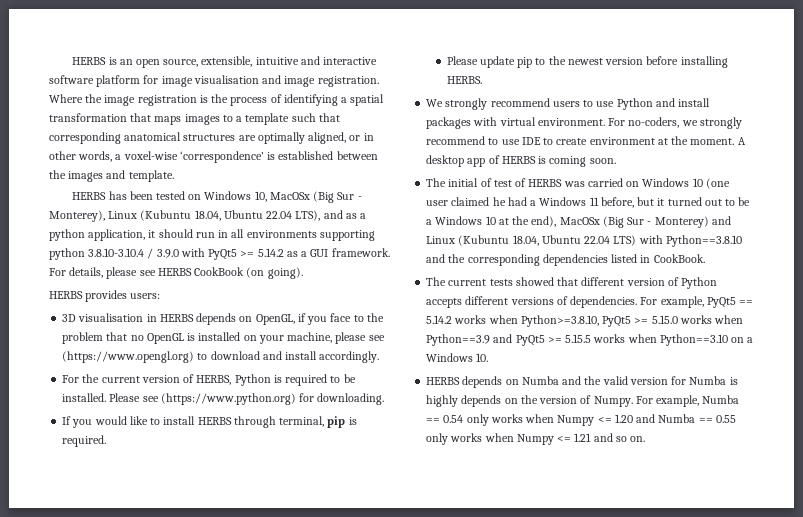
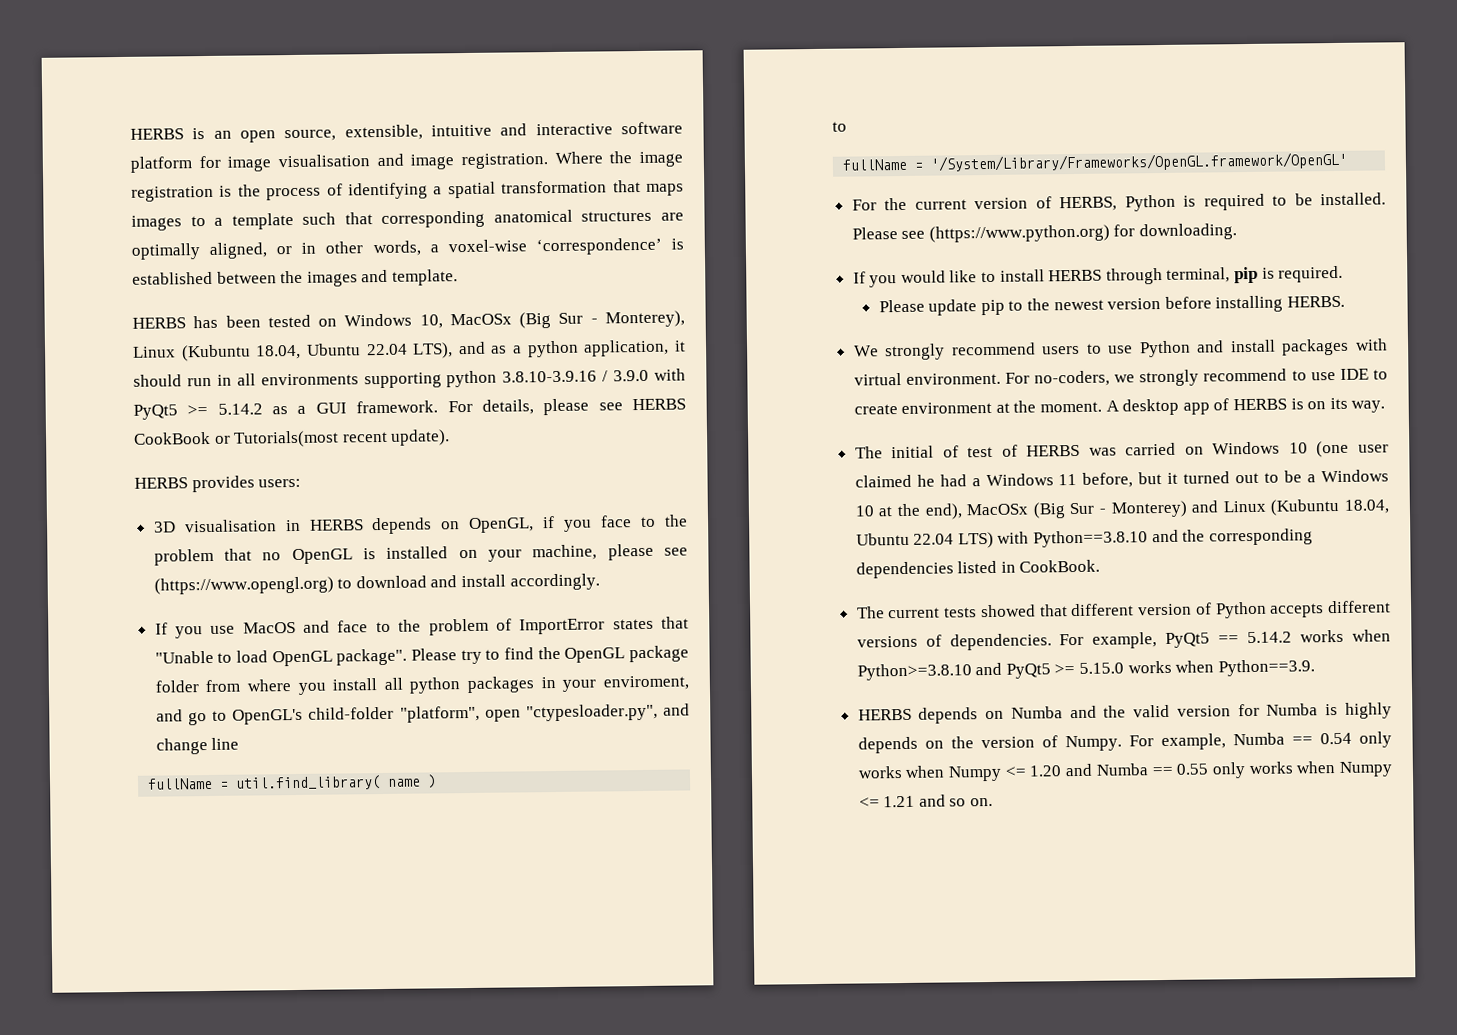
[88,248,145,257] 3.8.10-3.10.4 -> [502,370,598,383] 3.8.10-3.9.16
[246,267,303,279] (on going). -> [214,429,451,448] or Tutorials(most recent update).
(380, 357) none -> [154,616,689,639] [154,645,690,667] [154,675,689,695] [155,703,690,726] [155,737,240,755] [147,774,438,791] [832,121,847,132] [842,151,1349,173] // If you use MacOS and face to the problem of ImportError states that "Unable to load OpenGL package". Please try to find the OpenGL package folder from where you install all python packages in your enviroment, and go to OpenGL's child-folder "platform", open "ctypesloader.py", and change line // fullName = util.find_library( name ) // to // fullName = '/System/Library/Frameworks/OpenGL.framework/OpenGL'
[549,156,616,167] coming soon. -> [1307,397,1386,413] on its way.
[520,315,599,327] Python>=3.8.10, -> [856,662,1003,681] Python>=3.8.10 and
[426,334,754,346] [426,353,489,362] Python==3.9 and PyQt5 >= 5.15.5 works when Python==3.10 on a Windows 10. -> [1217,659,1315,677] Python==3.9.

